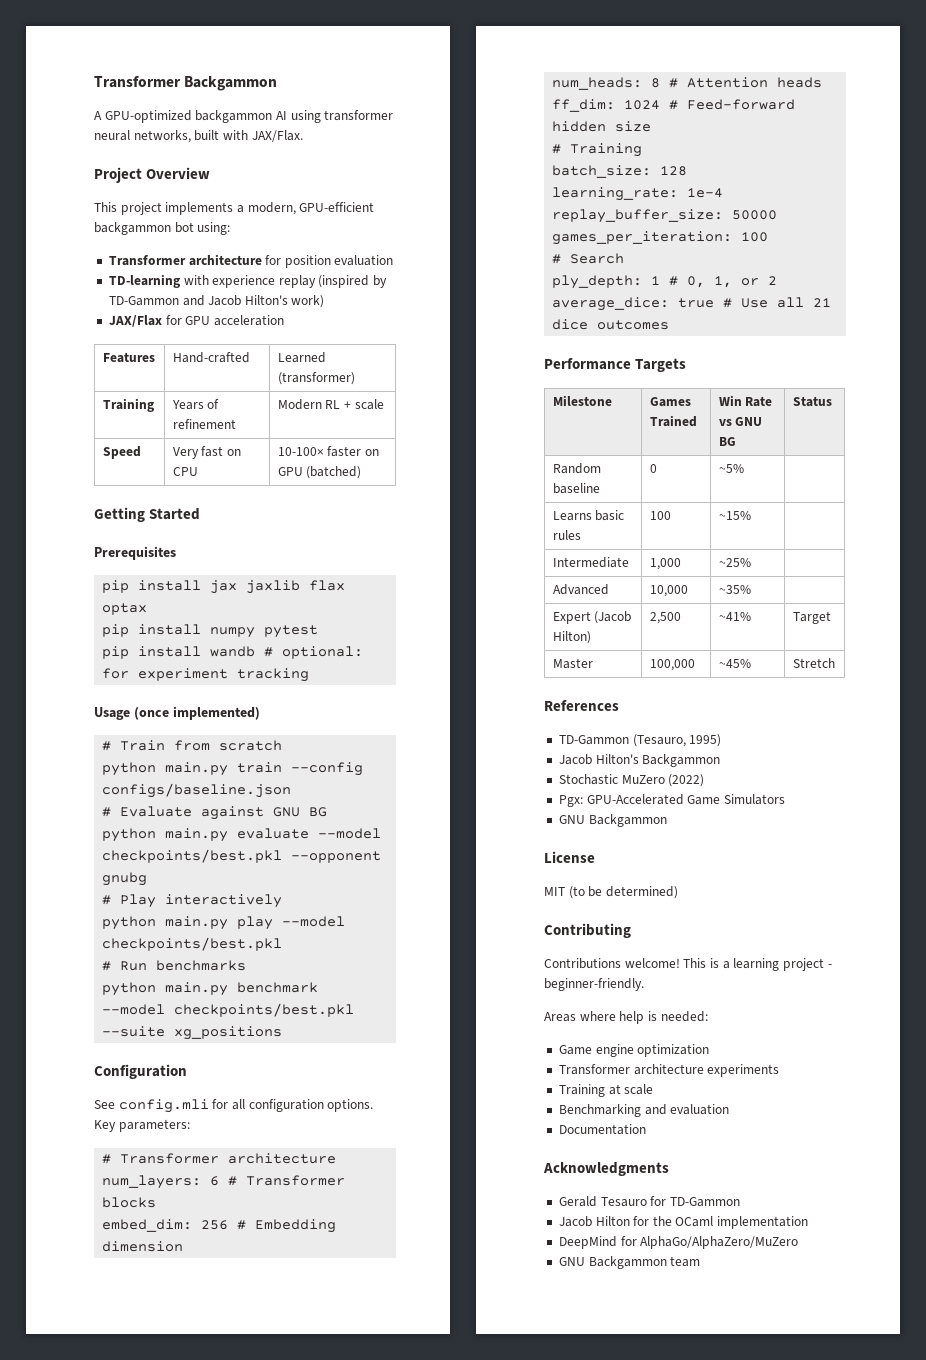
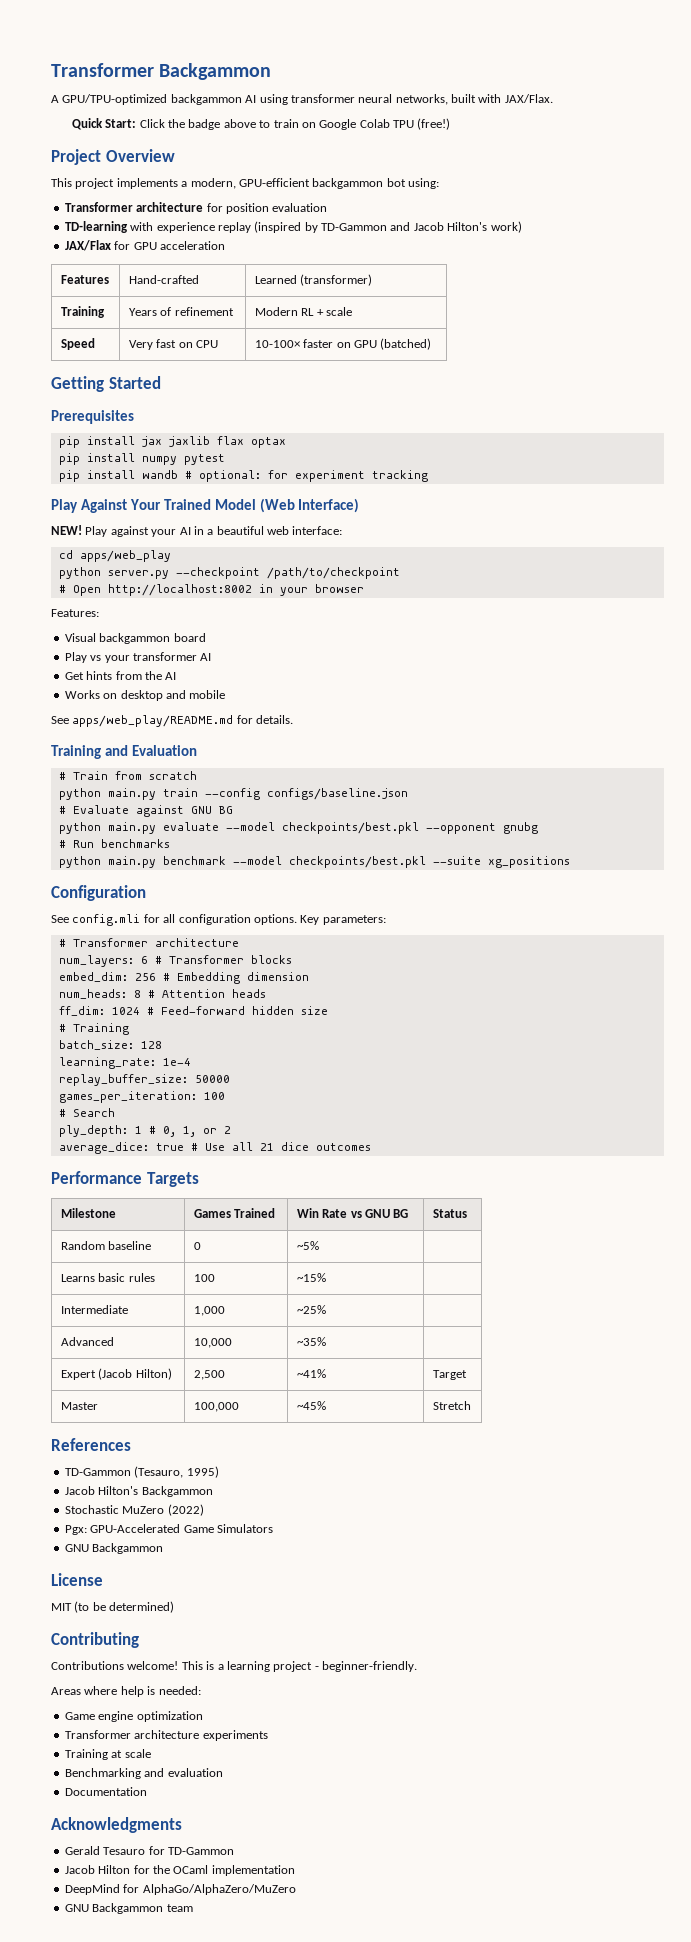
[104,110,192,123] GPU-optimized -> [62,94,168,105] GPU/TPU-optimized
(303, 136) none -> [71,118,451,130] // Quick Start: Click the badge above to train on Google Colab TPU (free!)
[94,706,260,720] Usage (once implemented) -> [51,498,360,513] [51,525,343,537] [58,550,171,562] [58,567,400,579] [58,584,364,596] [51,609,99,617] [64,633,206,644] [64,652,212,663] [64,671,177,680] [64,690,226,701] [51,715,294,727] [51,745,197,759] Play Against Your Trained Model (Web Interface) // NEW! Play against your AI in a beautiful web interface: // cd apps/web_play // python server.py --checkpoint /path/to/checkpoint // # Open http://localhost:8002 in your browser // Features: // Visual backgammon board // Play vs your transformer AI // Get hints from the AI // Works on desktop and mobile // See apps/web_play/README.md for details. // Training and Evaluation
[102,894,283,908] [102,916,346,930] [102,937,283,951] // # Play interactively // python main.py play --model checkpoints/best.pkl -> (538, 828) none

